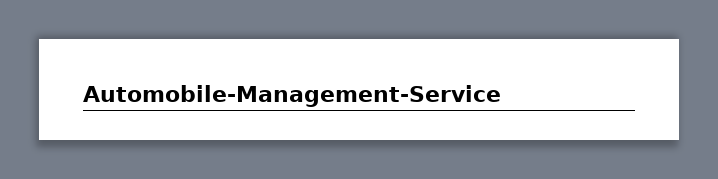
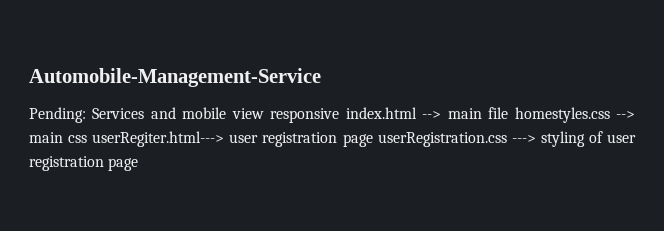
(501, 96) none -> [29,107,635,123] [29,131,637,147] [29,156,139,171] // Pending: Services and mobile view responsive index.html --> main file homestyles.css --> main css userRegiter.html---> user registration page userRegistration.css ---> styling of user registration page

